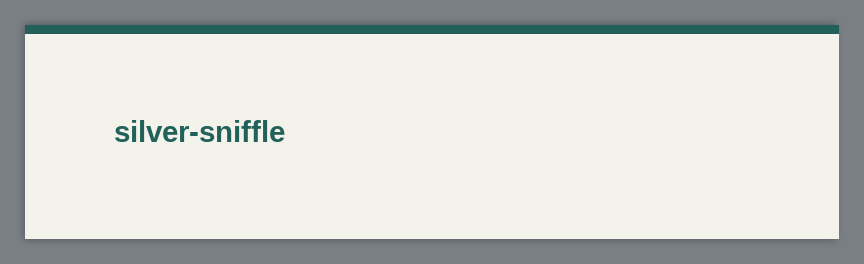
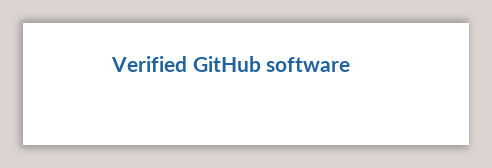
[114,120,285,142] silver-sniffle -> [111,56,351,72] Verified GitHub software

